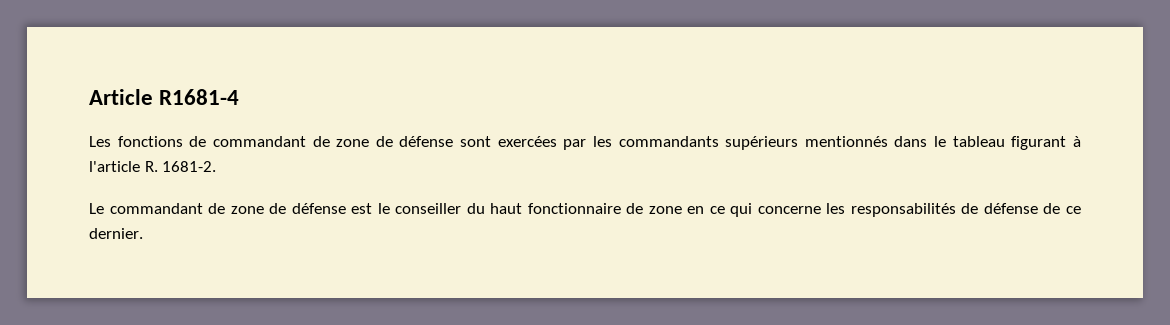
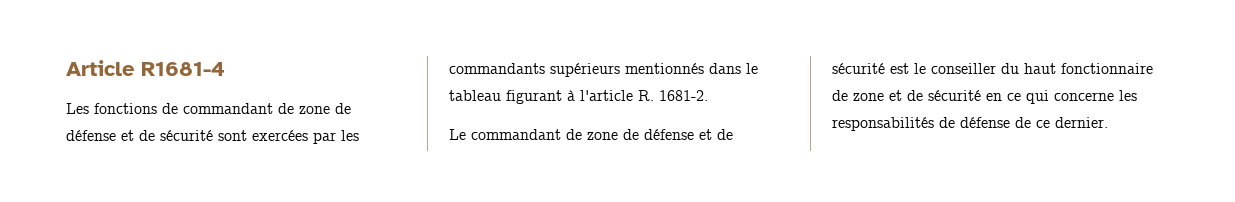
(454, 141) none -> [121,130,213,141] et de sécurité
(346, 208) none -> [699,129,733,140] [832,63,885,74] et de sécurité
(682, 210) none -> [889,90,981,101] et de sécurité

